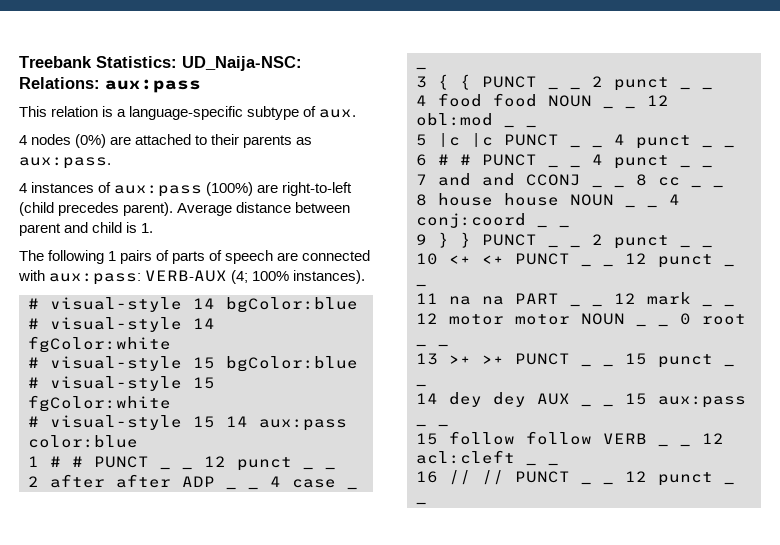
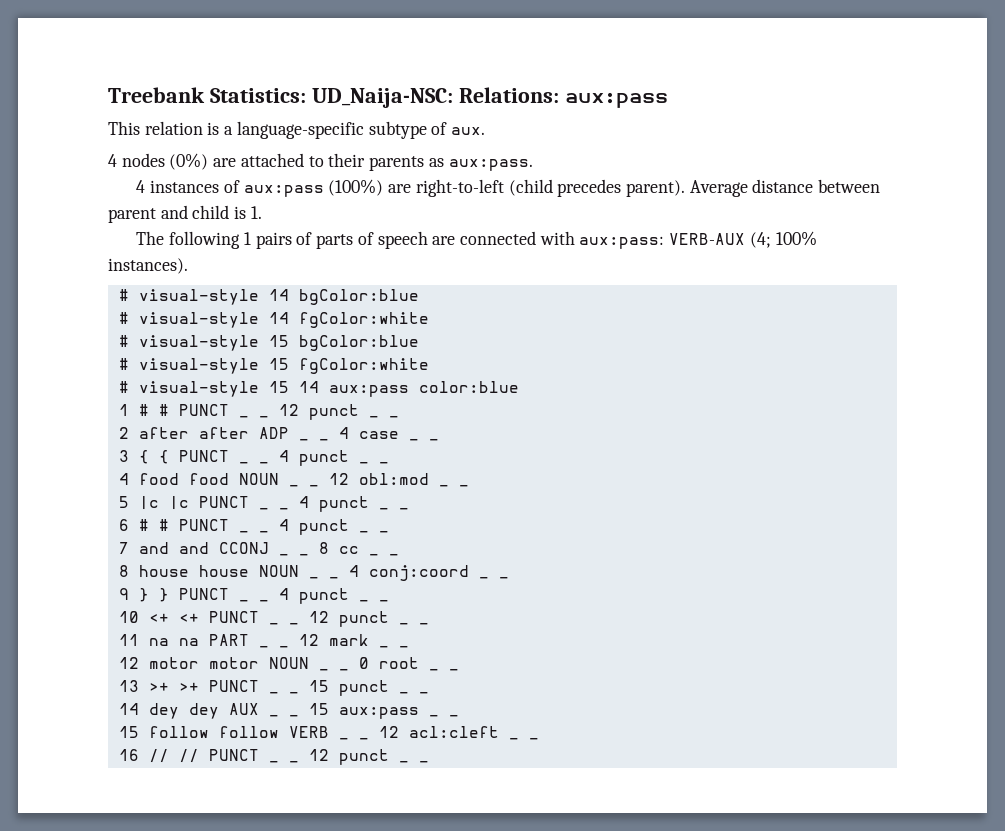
[592,76,603,87] 2 -> [278,450,289,462] 4
[592,234,603,245] 2 -> [278,588,289,600] 4

